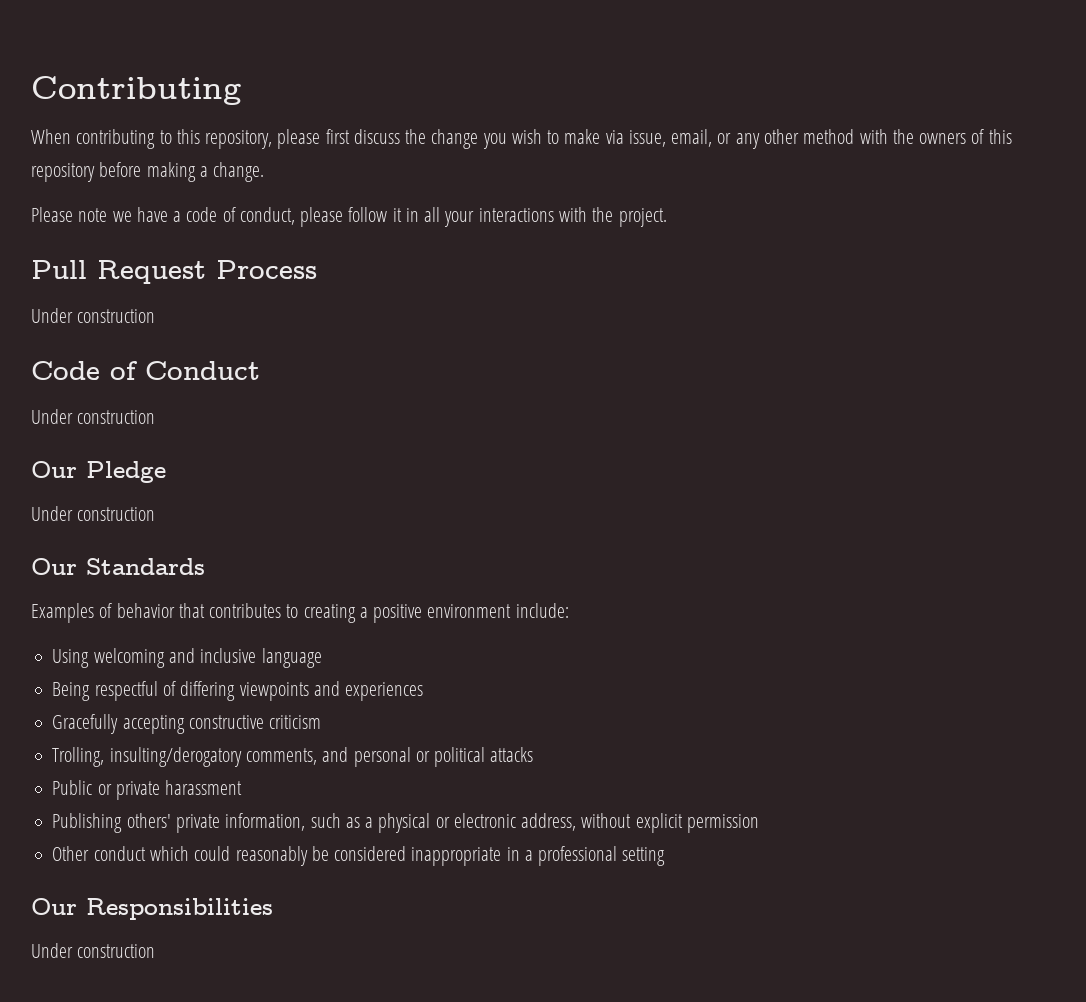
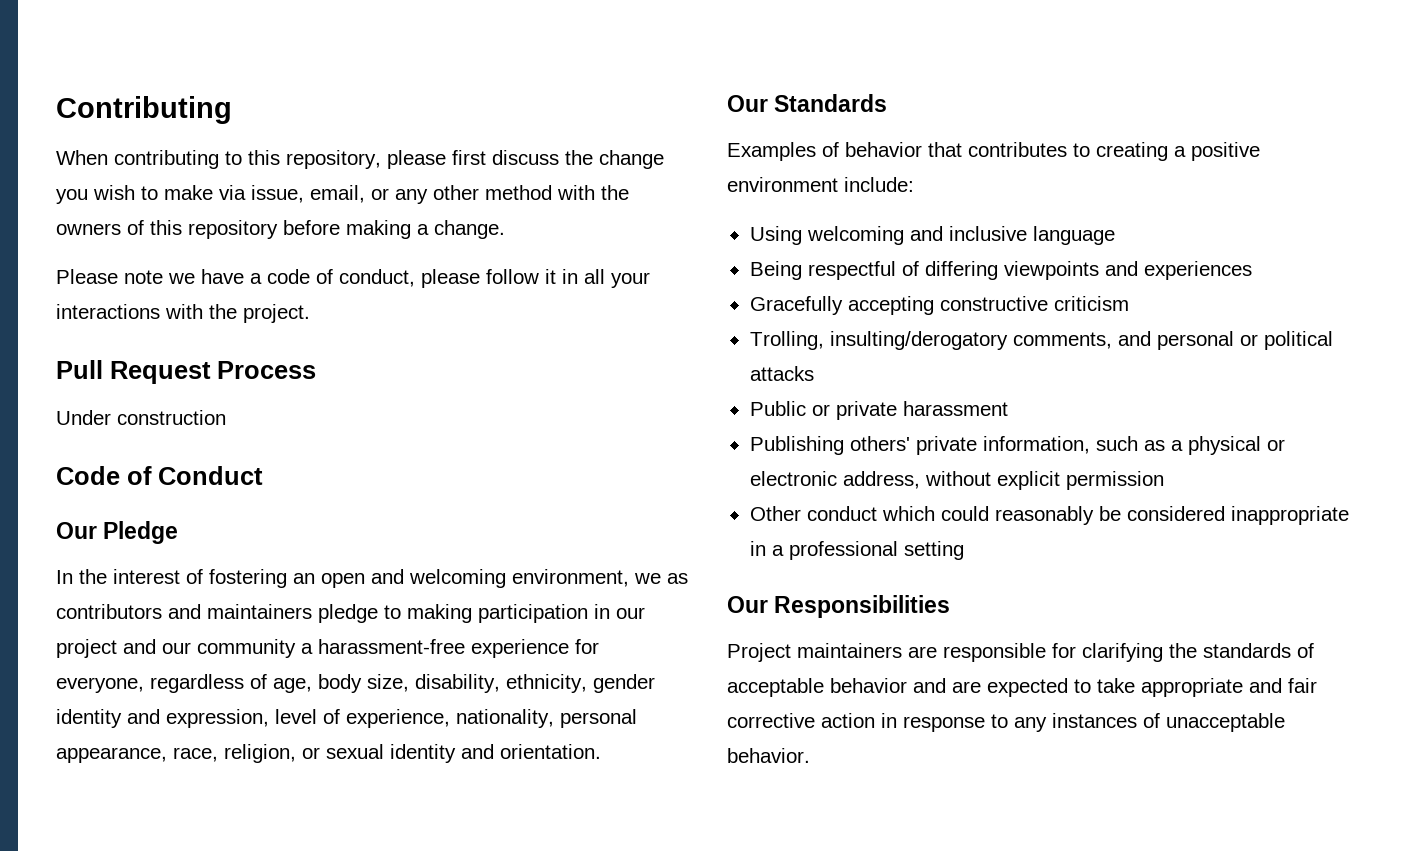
[31,409,156,424] // Under construction -> (263, 475) none
[31,506,156,521] Under construction -> [56,569,688,588] [56,604,645,623] [56,639,599,658] [56,674,655,693] [56,709,637,728] [56,744,601,763] In the interest of fostering an open and welcoming environment, we as contributors and maintainers pledge to making participation in our project and our community a harassment-free experience for everyone, regardless of age, body size, disability, ethnicity, gender identity and expression, level of experience, nationality, personal appearance, race, religion, or sexual identity and orientation.
[31,943,156,958] Under construction -> [727,643,1314,662] [727,678,1317,697] [727,713,1285,732] [727,748,810,763] Project maintainers are responsible for clarifying the standards of acceptable behavior and are expected to take appropriate and fair corrective action in response to any instances of unacceptable behavior.

